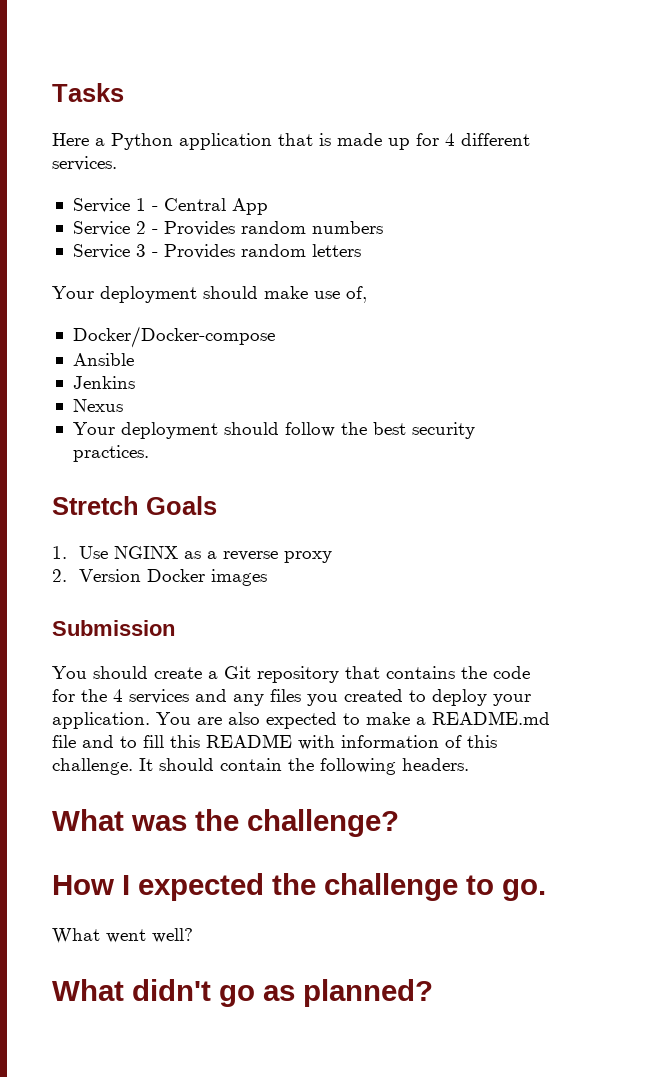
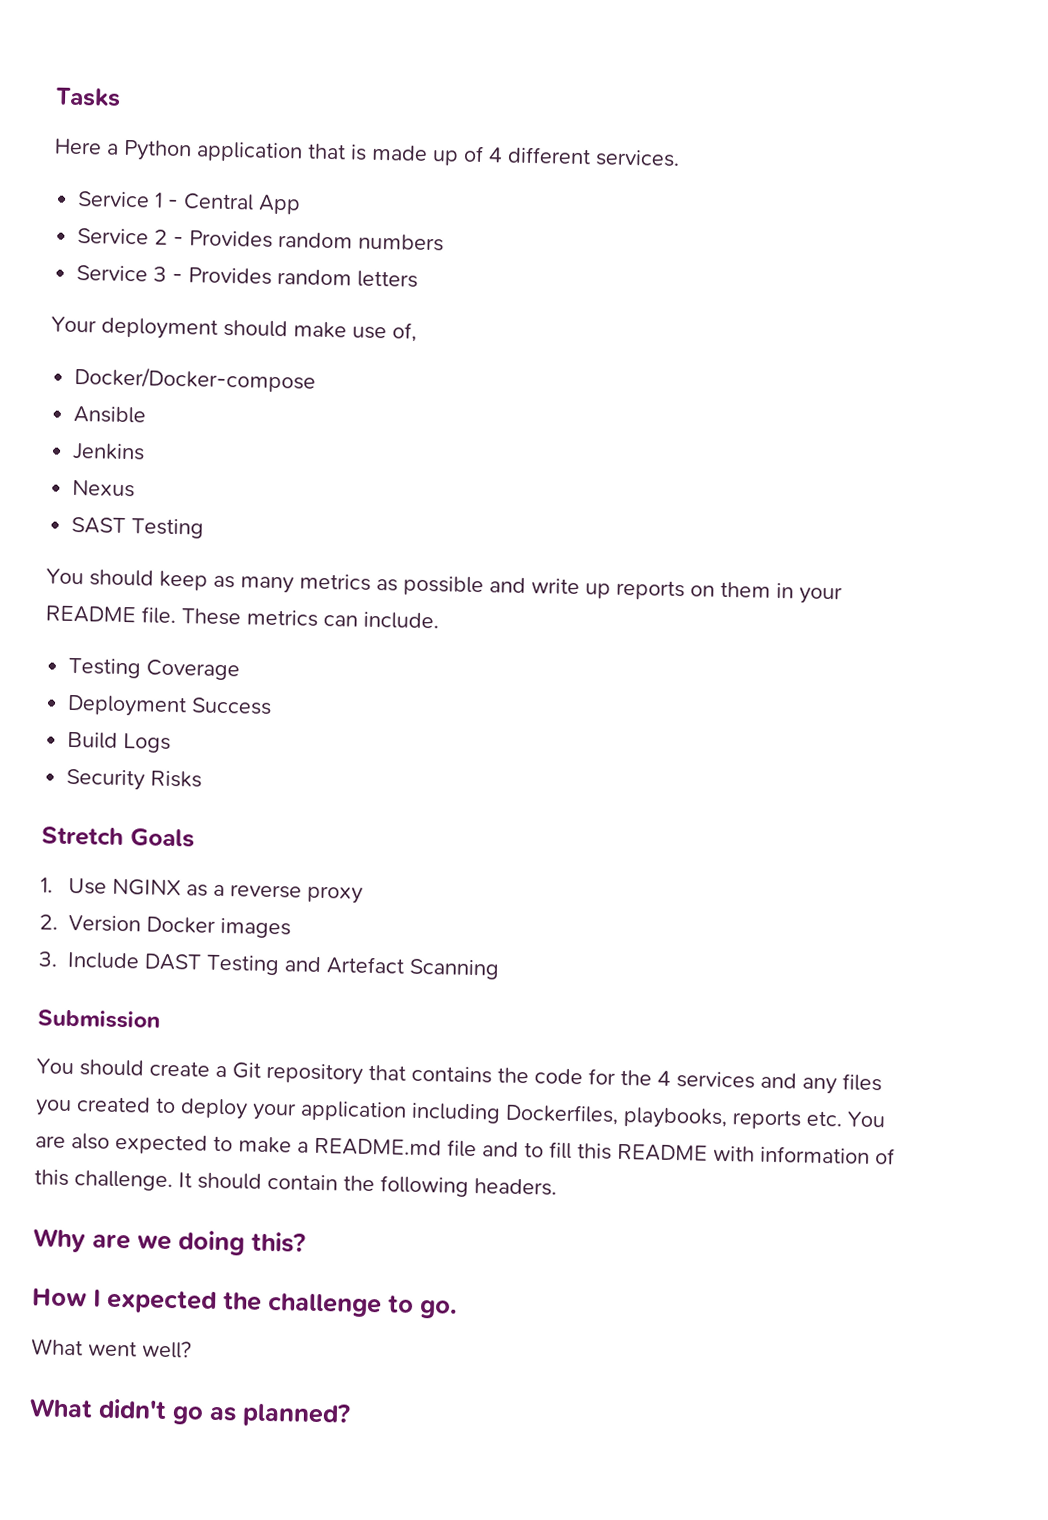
[416,133,439,146] for -> [463,145,484,163] of
[72,422,475,439] [72,445,149,462] Your deployment should follow the best security practices. -> [71,516,205,539] [46,568,843,605] [45,605,439,630] [68,657,241,681] [67,694,273,718] [67,731,172,753] [66,768,203,791] SAST Testing // You should keep as many metrics as possible and write up reports on them in your README file. These metrics can include. // Testing Coverage // Deployment Success // Build Logs // Security Risks
(268, 577) none -> [38,951,500,980] // 3. Include DAST Testing and Artefact Scanning
[52,712,150,729] application. -> [300,1100,843,1130] application including Dockerfiles, playbooks, reports etc.
[52,809,399,837] What was the challenge? -> [33,1228,306,1256] Why are we doing this?

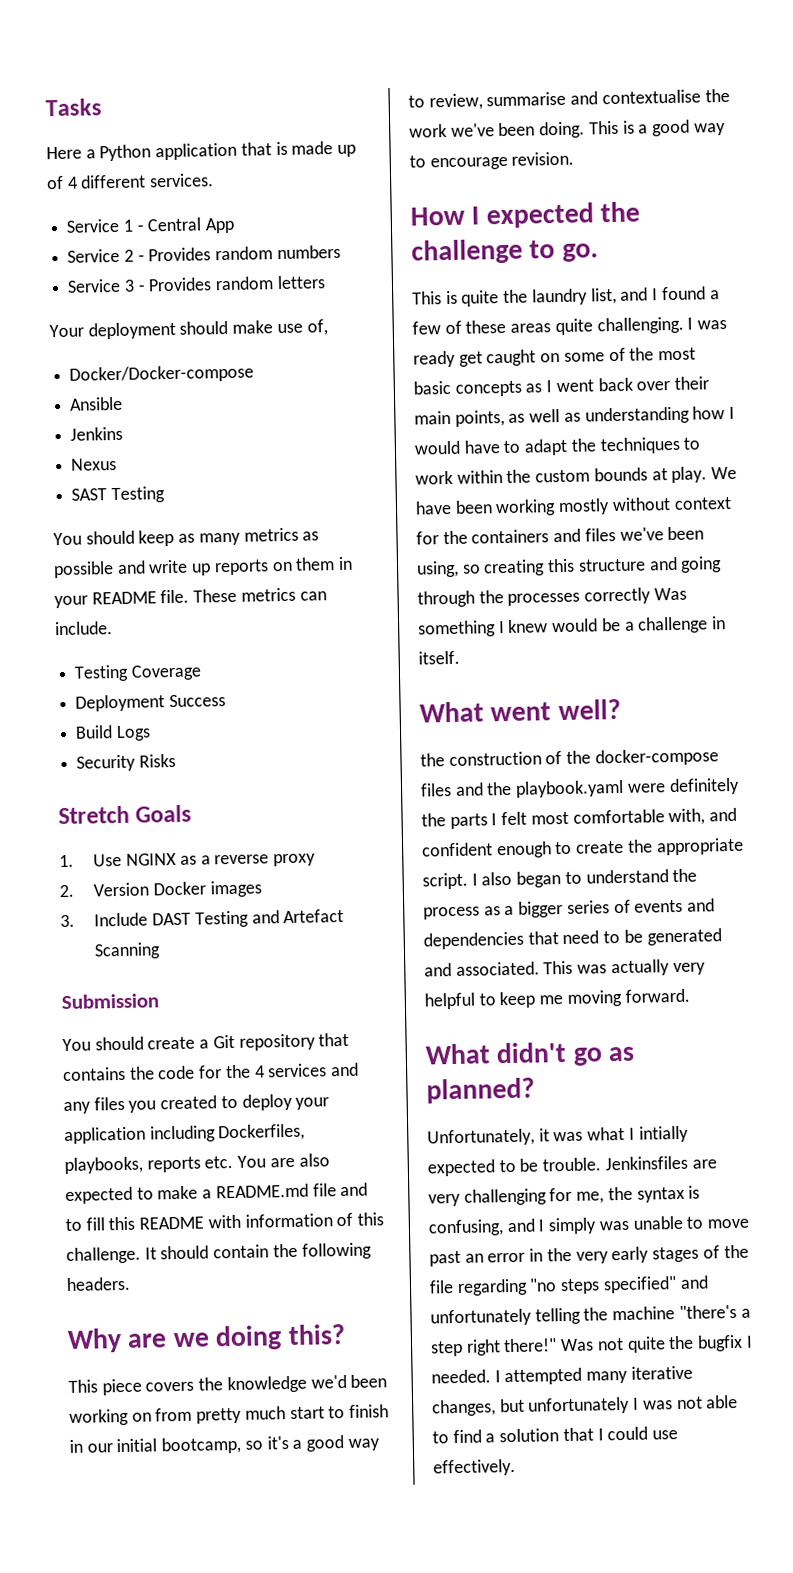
(306, 1242) none -> [68,1374,388,1396] [69,1404,390,1426] [69,1435,380,1455] [408,88,730,111] [409,119,726,139] [409,151,575,171] // This piece covers the knowledge we'd been working on from pretty much start to finish in our initial bootcamp, so it's a good way to review, summarise and contextualise the work we've been doing. This is a good way to encourage revision.
[31,1338,192,1359] What went well? -> [412,286,720,307] [412,316,728,336] [413,347,697,368] [413,376,710,397] [414,406,736,427] [414,436,701,456] [415,466,738,485] [415,496,732,517] [416,526,705,545] [416,556,723,578] [417,587,687,608] [418,616,727,638] [418,650,460,665] [419,698,621,723] [420,748,719,767] [420,777,740,798] [421,807,738,830] [422,837,744,859] [422,868,698,890] [423,898,716,920] [423,928,722,950] [424,959,706,977] [424,988,690,1010] This is quite the laundry list, and I found a few of these areas quite challenging. I was ready get caught on some of the most basic concepts as I went back over their main points, as well as understanding how I would have to adapt the techniques to work within the custom bounds at play. We have been working mostly without context for the containers and files we've been using, so creating this structure and going through the processes correctly Was something I knew would be a challenge in itself. // What went well? // the construction of the docker-compose files and the playbook.yaml were definitely the parts I felt most comfortable with, and confident enough to create the appropriate script. I also began to understand the process as a bigger series of events and dependencies that need to be generated and associated. This was actually very helpful to keep me moving forward.
(351, 1414) none -> [427,1125,689,1147] [427,1155,717,1177] [428,1185,701,1207] [428,1215,750,1237] [429,1244,749,1267] [429,1275,709,1296] [430,1304,751,1327] [430,1334,753,1357] [431,1365,693,1386] [432,1394,739,1417] [432,1426,679,1444] [433,1458,516,1477] // Unfortunately, it was what I intially expected to be trouble. Jenkinsfiles are very challenging for me, the syntax is confusing, and I simply was unable to move past an error in the very early stages of the file regarding "no steps specified" and unfortunately telling the machine "there's a step right there!" Was not quite the bugfix I needed. I attempted many iterative changes, but unfortunately I was not able to find a solution that I could use effectively.

